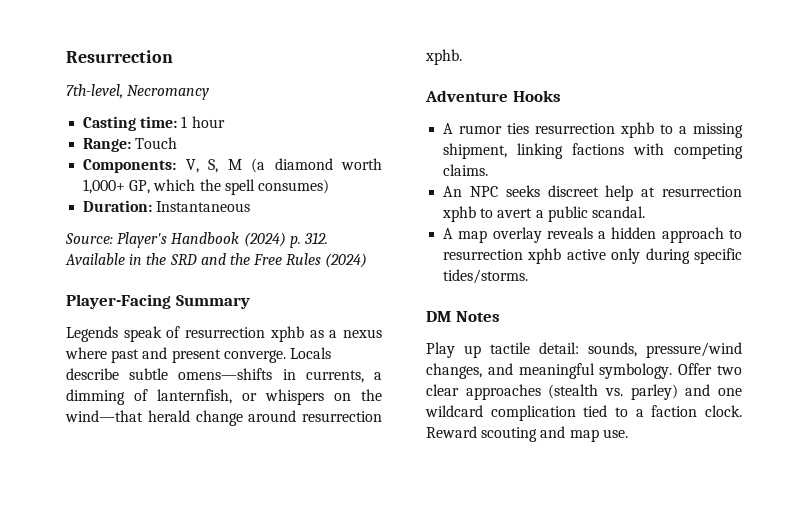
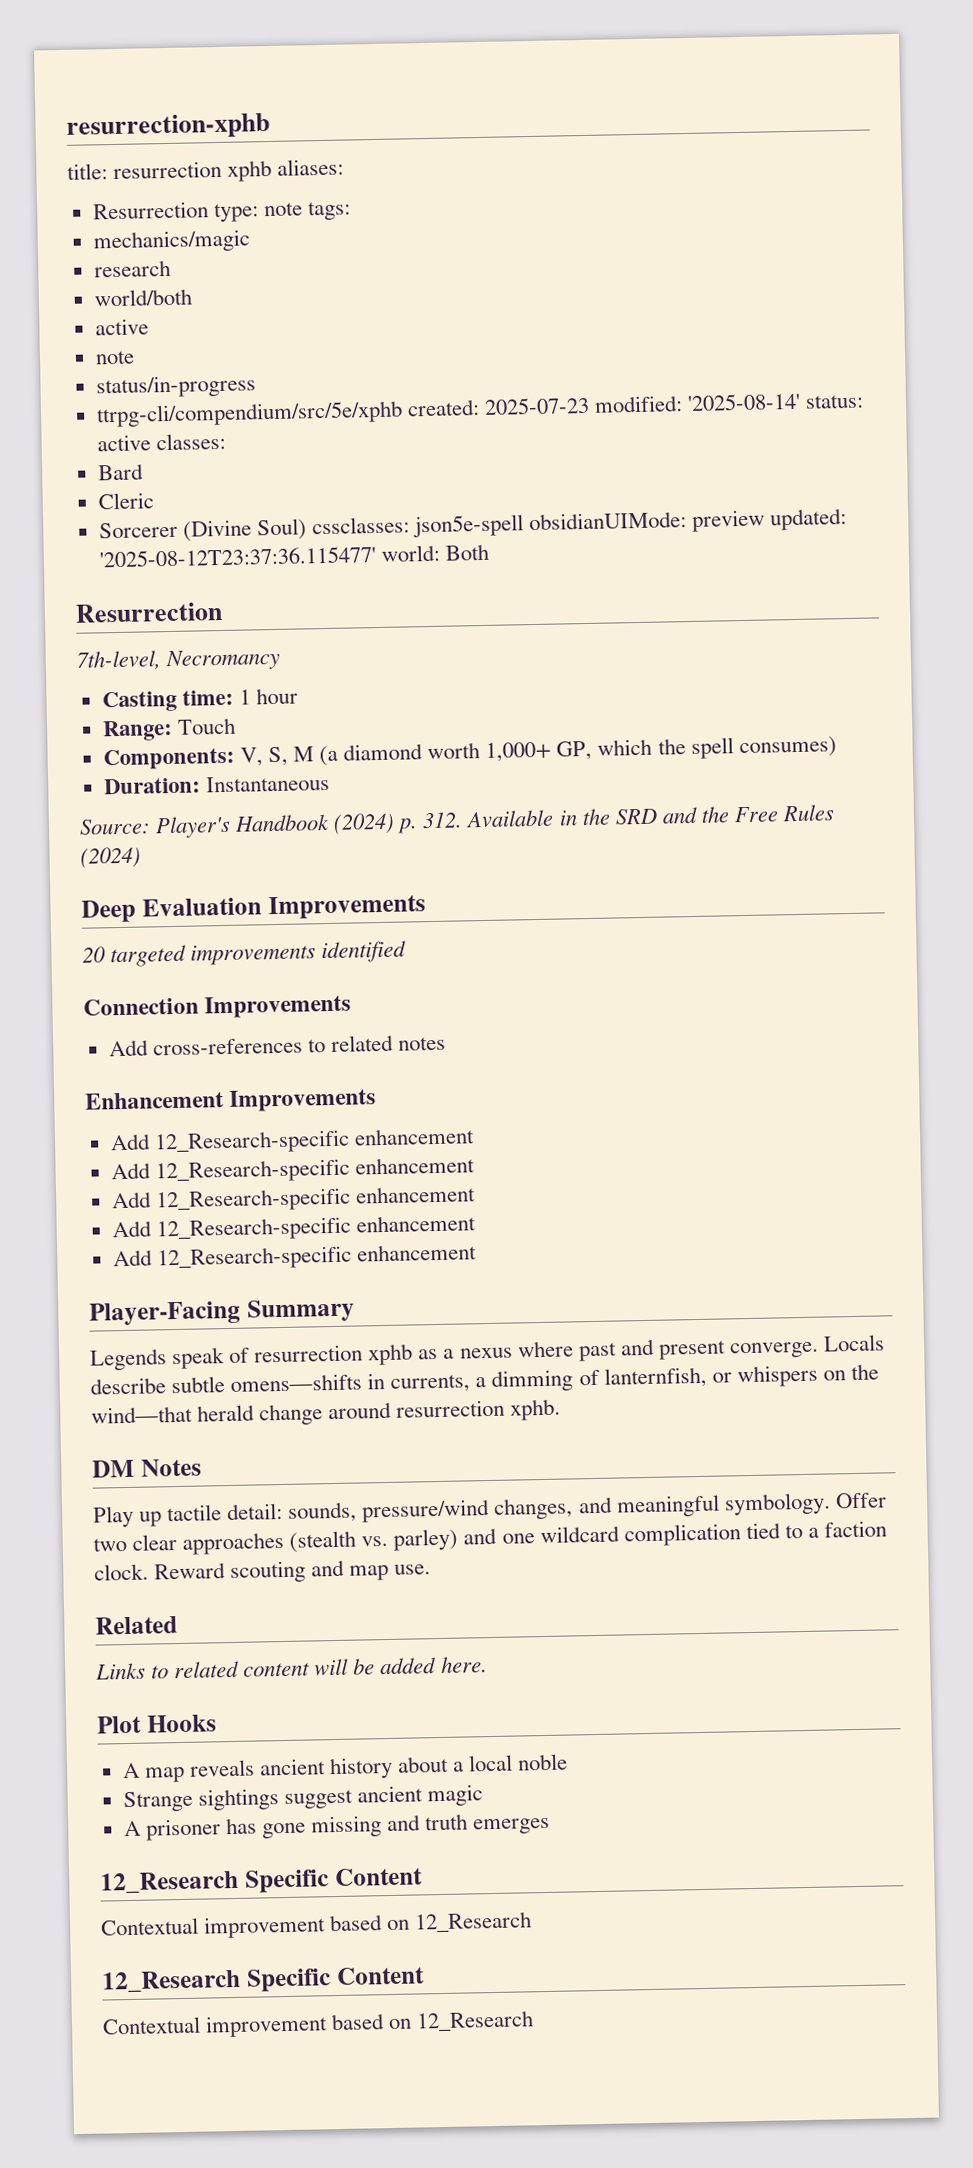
(66, 56) none -> [66,112,270,140] [67,158,345,182] [92,201,351,223] [92,229,250,254] [93,259,171,278] [93,288,192,307] [94,318,149,336] [94,350,135,365] [95,374,256,399] [95,392,865,428] [96,432,226,452] [97,463,144,481] [97,492,154,510] [98,507,848,542] [98,543,489,568] resurrection-xphb // title: resurrection xphb aliases: // Resurrection type: note tags: // mechanics/magic // research // world/both // active // note // status/in-progress // ttrpg-cli/compendium/src/5e/xphb created: 2025-07-23 modified: '2025-08-14' status: active classes: // Bard // Cleric // Sorcerer (Divine Soul) cssclasses: json5e-spell obsidianUIMode: preview updated: '2025-08-12T23:37:36.115477' world: Both //
(368, 260) none -> [81,894,426,923] [82,940,407,968] [83,994,352,1019] [108,1034,447,1057] [85,1088,377,1112] [109,1127,475,1155] [110,1156,475,1184] [111,1185,476,1213] [111,1214,476,1242] [112,1243,477,1271] // Deep Evaluation Improvements // 20 targeted improvements identified // Connection Improvements // Add cross-references to related notes // Enhancement Improvements // Add 12_Research-specific enhancement // Add 12_Research-specific enhancement // Add 12_Research-specific enhancement // Add 12_Research-specific enhancement // Add 12_Research-specific enhancement
[425,90,561,102] [443,122,743,138] [443,143,743,159] [443,164,489,176] [443,185,742,201] [442,206,645,222] [443,227,742,243] [443,248,742,264] [443,269,529,284] // Adventure Hooks // A rumor ties resurrection xphb to a missing shipment, linking factions with competing claims. // An NPC seeks discreet help at resurrection xphb to avert a public scandal. // A map overlay reveals a hidden approach to resurrection xphb active only during specific tides/storms. -> (562, 1409) none
(628, 433) none -> [95,1616,178,1635] [95,1656,488,1680] [97,1714,217,1734] [121,1753,569,1783] [122,1784,484,1813] [123,1813,551,1841] [100,1867,423,1894] [100,1911,533,1939] [101,1966,425,1993] [102,2010,535,2038] // Related // Links to related content will be added here. // Plot Hooks // A map reveals ancient history about a local noble // Strange sightings suggest ancient magic // A prisoner has gone missing and truth emerges // 12_Research Specific Content // Contextual improvement based on 12_Research // 12_Research Specific Content // Contextual improvement based on 12_Research

